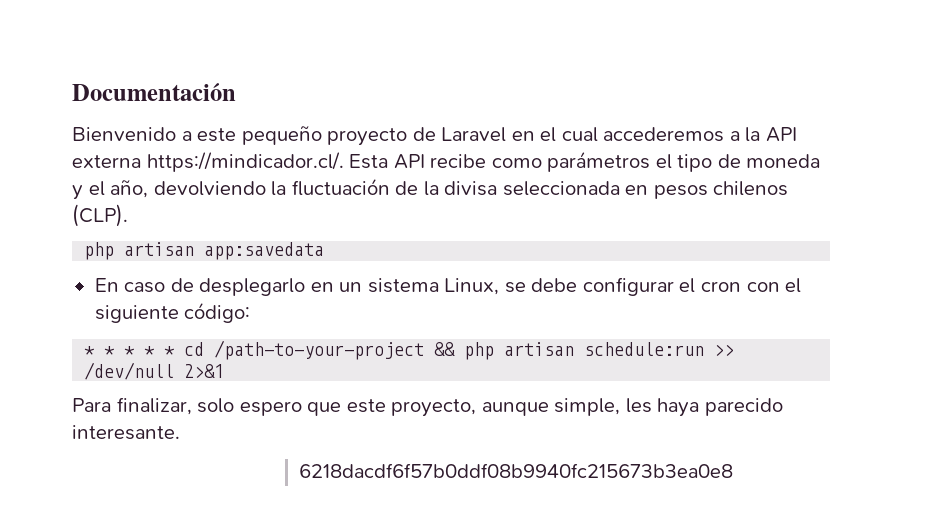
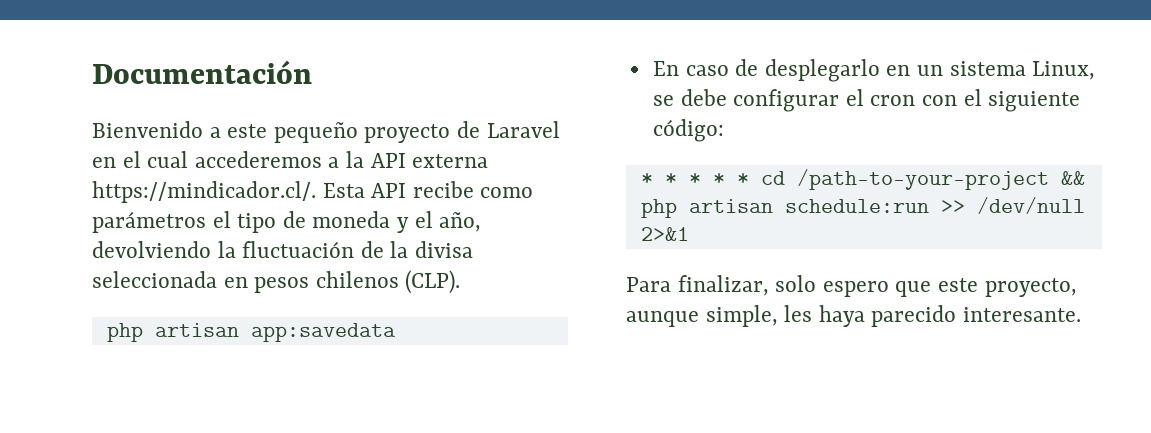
[299,463,734,478] // 6218dacdf6f57b0ddf08b9940fc215673b3ea0e8 -> (1082, 314) none

